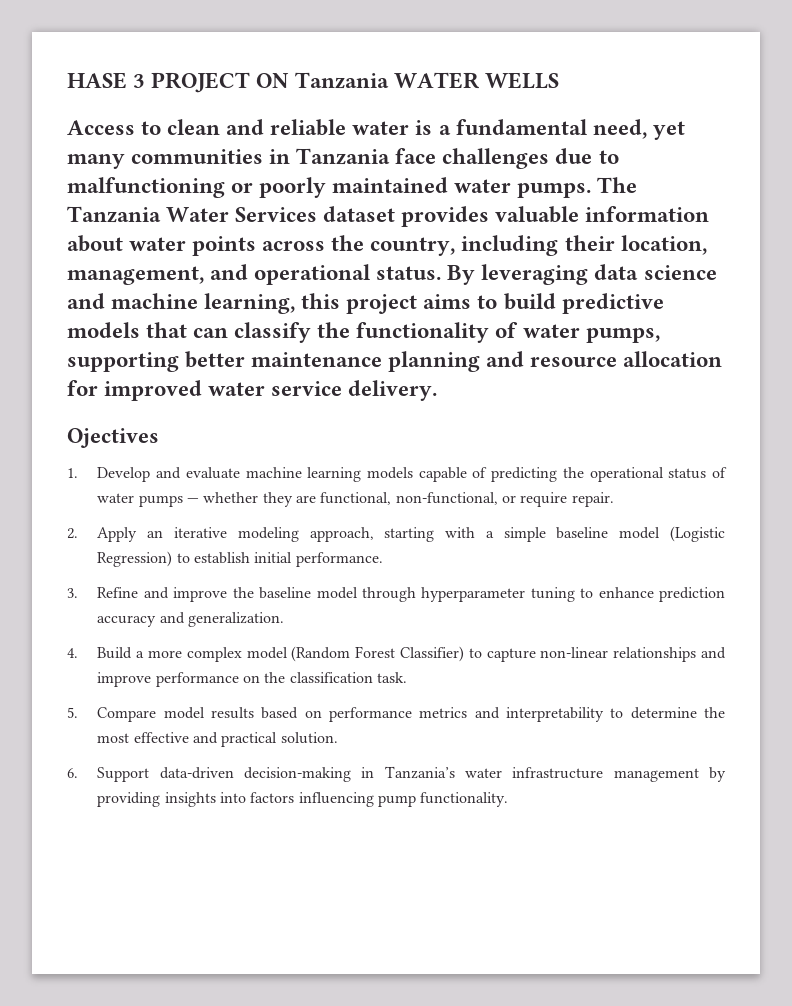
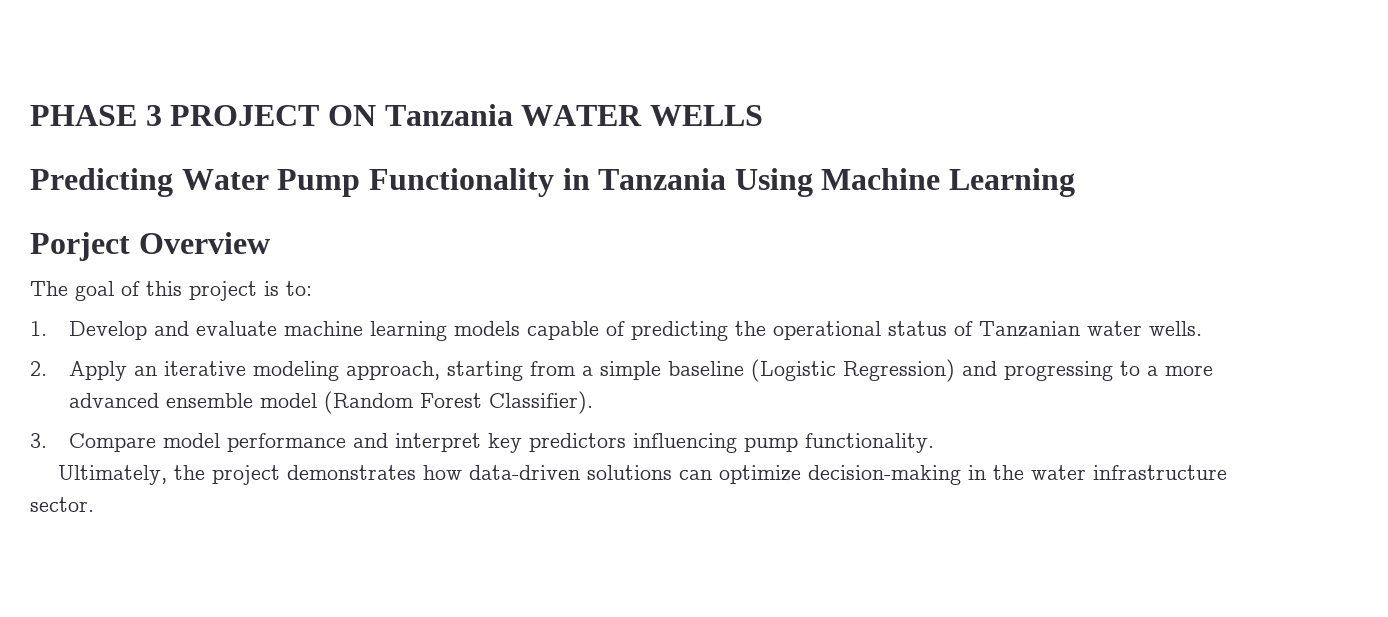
[67,72,127,89] HASE -> [30,105,137,126] PHASE
[67,119,685,140] [67,148,619,169] [67,177,638,198] [67,206,710,227] [67,235,707,256] [67,264,717,285] [67,293,664,314] [67,322,660,343] [67,351,723,372] [67,380,438,401] [67,428,159,448] Access to clean and reliable water is a fundamental need, yet many communities in Tanzania face challenges due to malfunctioning or poorly maintained water pumps. The Tanzania Water Services dataset provides valuable information about water points across the country, including their location, management, and operational status. By leveraging data science and machine learning, this project aims to build predictive models that can classify the functionality of water pumps, supporting better maintenance planning and resource allocation for improved water service delivery. // Ojectives -> [30,168,1076,197] [30,232,270,261] [30,281,312,301] Predicting Water Pump Functionality in Tanzania Using Machine Learning // Porject Overview // The goal of this project is to:
[97,492,614,507] water pumps — whether they are functional, non-functional, or require repair. -> [978,321,1202,337] Tanzanian water wells.
[445,527,476,538] with -> [529,361,576,376] from
[619,527,661,539] model -> (744, 368) none
[176,552,383,567] [67,587,725,602] [97,612,285,627] [67,646,726,662] [97,672,408,687] [67,707,725,722] [97,732,338,747] [67,766,727,782] [97,792,509,807] to establish initial performance. // 3. Refine and improve the baseline model through hyperparameter tuning to enhance prediction accuracy and generalization. // 4. Build a more complex model (Random Forest Classifier) to capture non-linear relationships and improve performance on the classification task. // 5. Compare model results based on performance metrics and interpretability to determine the most effective and practical solution. // 6. Support data-driven decision-making in Tanzania’s water infrastructure management by providing insights into factors influencing pump functionality. -> [961,361,1213,381] [68,391,593,414] [30,433,934,453] [58,465,1228,485] [30,497,94,512] and progressing to a more advanced ensemble model (Random Forest Classifier). // 3. Compare model performance and interpret key predictors influencing pump functionality. // Ultimately, the project demonstrates how data-driven solutions can optimize decision-making in the water infrastructure sector.

